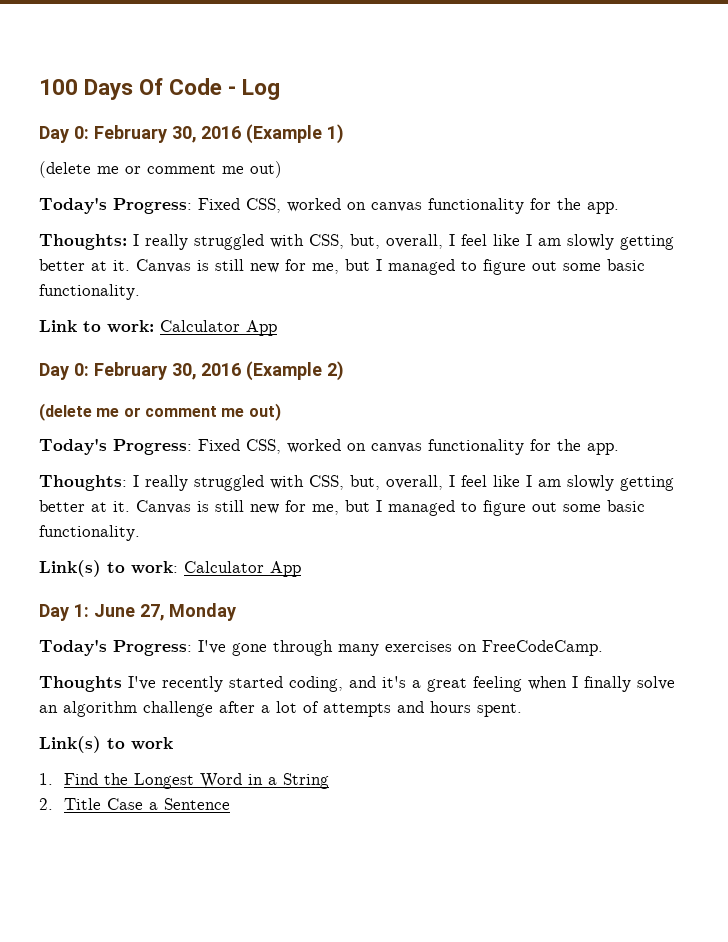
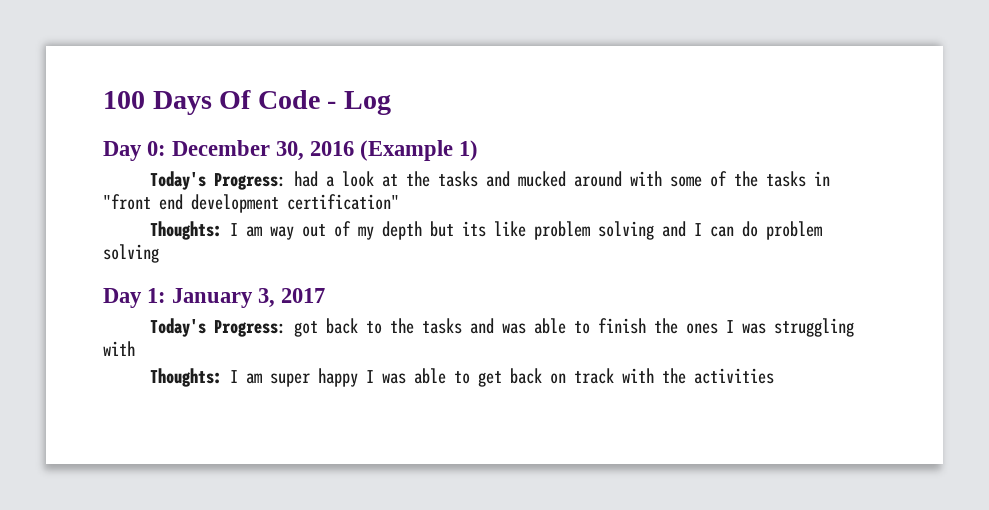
[93,125,167,143] February -> [172,140,271,156] December
[39,161,282,178] [39,197,619,214] [39,234,674,250] [39,259,645,275] [39,284,140,300] [39,320,277,336] [39,361,345,381] [39,403,281,421] [39,438,619,455] [39,475,674,491] [39,500,645,516] [39,525,140,541] [39,560,301,577] [39,603,237,621] [39,639,603,656] [39,676,675,692] [39,701,522,717] [39,736,173,753] [39,773,329,789] [39,798,230,810] (delete me or comment me out) // Today's Progress: Fixed CSS, worked on canvas functionality for the app. // Thoughts: I really struggled with CSS, but, overall, I feel like I am slowly getting better at it. Canvas is still new for me, but I managed to figure out some basic functionality. // Link to work: Calculator App // Day 0: February 30, 2016 (Example 2) // (delete me or comment me out) // Today's Progress: Fixed CSS, worked on canvas functionality for the app. // Thoughts: I really struggled with CSS, but, overall, I feel like I am slowly getting better at it. Canvas is still new for me, but I managed to figure out some basic functionality. // Link(s) to work: Calculator App // Day 1: June 27, Monday // Today's Progress: I've gone through many exercises on FreeCodeCamp. // Thoughts I've recently started coding, and it's a great feeling when I finally solve an algorithm challenge after a lot of attempts and hours spent. // Link(s) to work // 1. Find the Longest Word in a String // 2. Title Case a Sentence -> [150,171,831,190] [103,194,399,213] [150,221,823,240] [103,244,159,263] [103,288,326,308] [150,318,855,337] [103,341,135,356] [150,368,775,387] Today's Progress: had a look at the tasks and mucked around with some of the tasks in "front end development certification" // Thoughts: I am way out of my depth but its like problem solving and I can do problem solving // Day 1: January 3, 2017 // Today's Progress: got back to the tasks and was able to finish the ones I was struggling with // Thoughts: I am super happy I was able to get back on track with the activities

